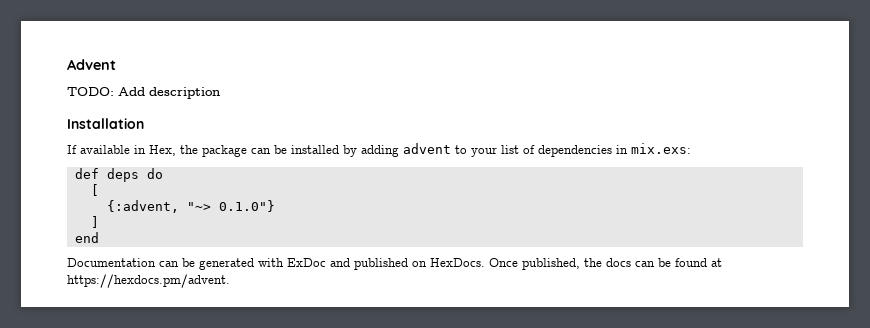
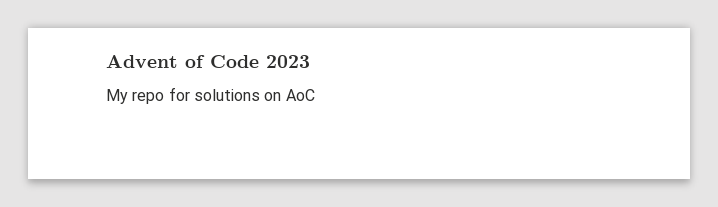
[67,87,220,99] [67,118,144,129] [67,143,691,157] [74,168,163,182] [90,184,99,196] [106,200,275,213] [90,216,99,228] [74,232,99,243] [67,258,722,270] [67,274,230,288] // TODO: Add description // Installation // If available in Hex, the package can be installed by adding advent to your list of dependencies in mix.exs: // def deps do // [ // {:advent, "~> 0.1.0"} // ] // end // Documentation can be generated with ExDoc and published on HexDocs. Once published, the docs can be found at https://hexdocs.pm/advent. -> [185,55,310,68] [106,87,315,104] of Code 2023 // My repo for solutions on AoC

